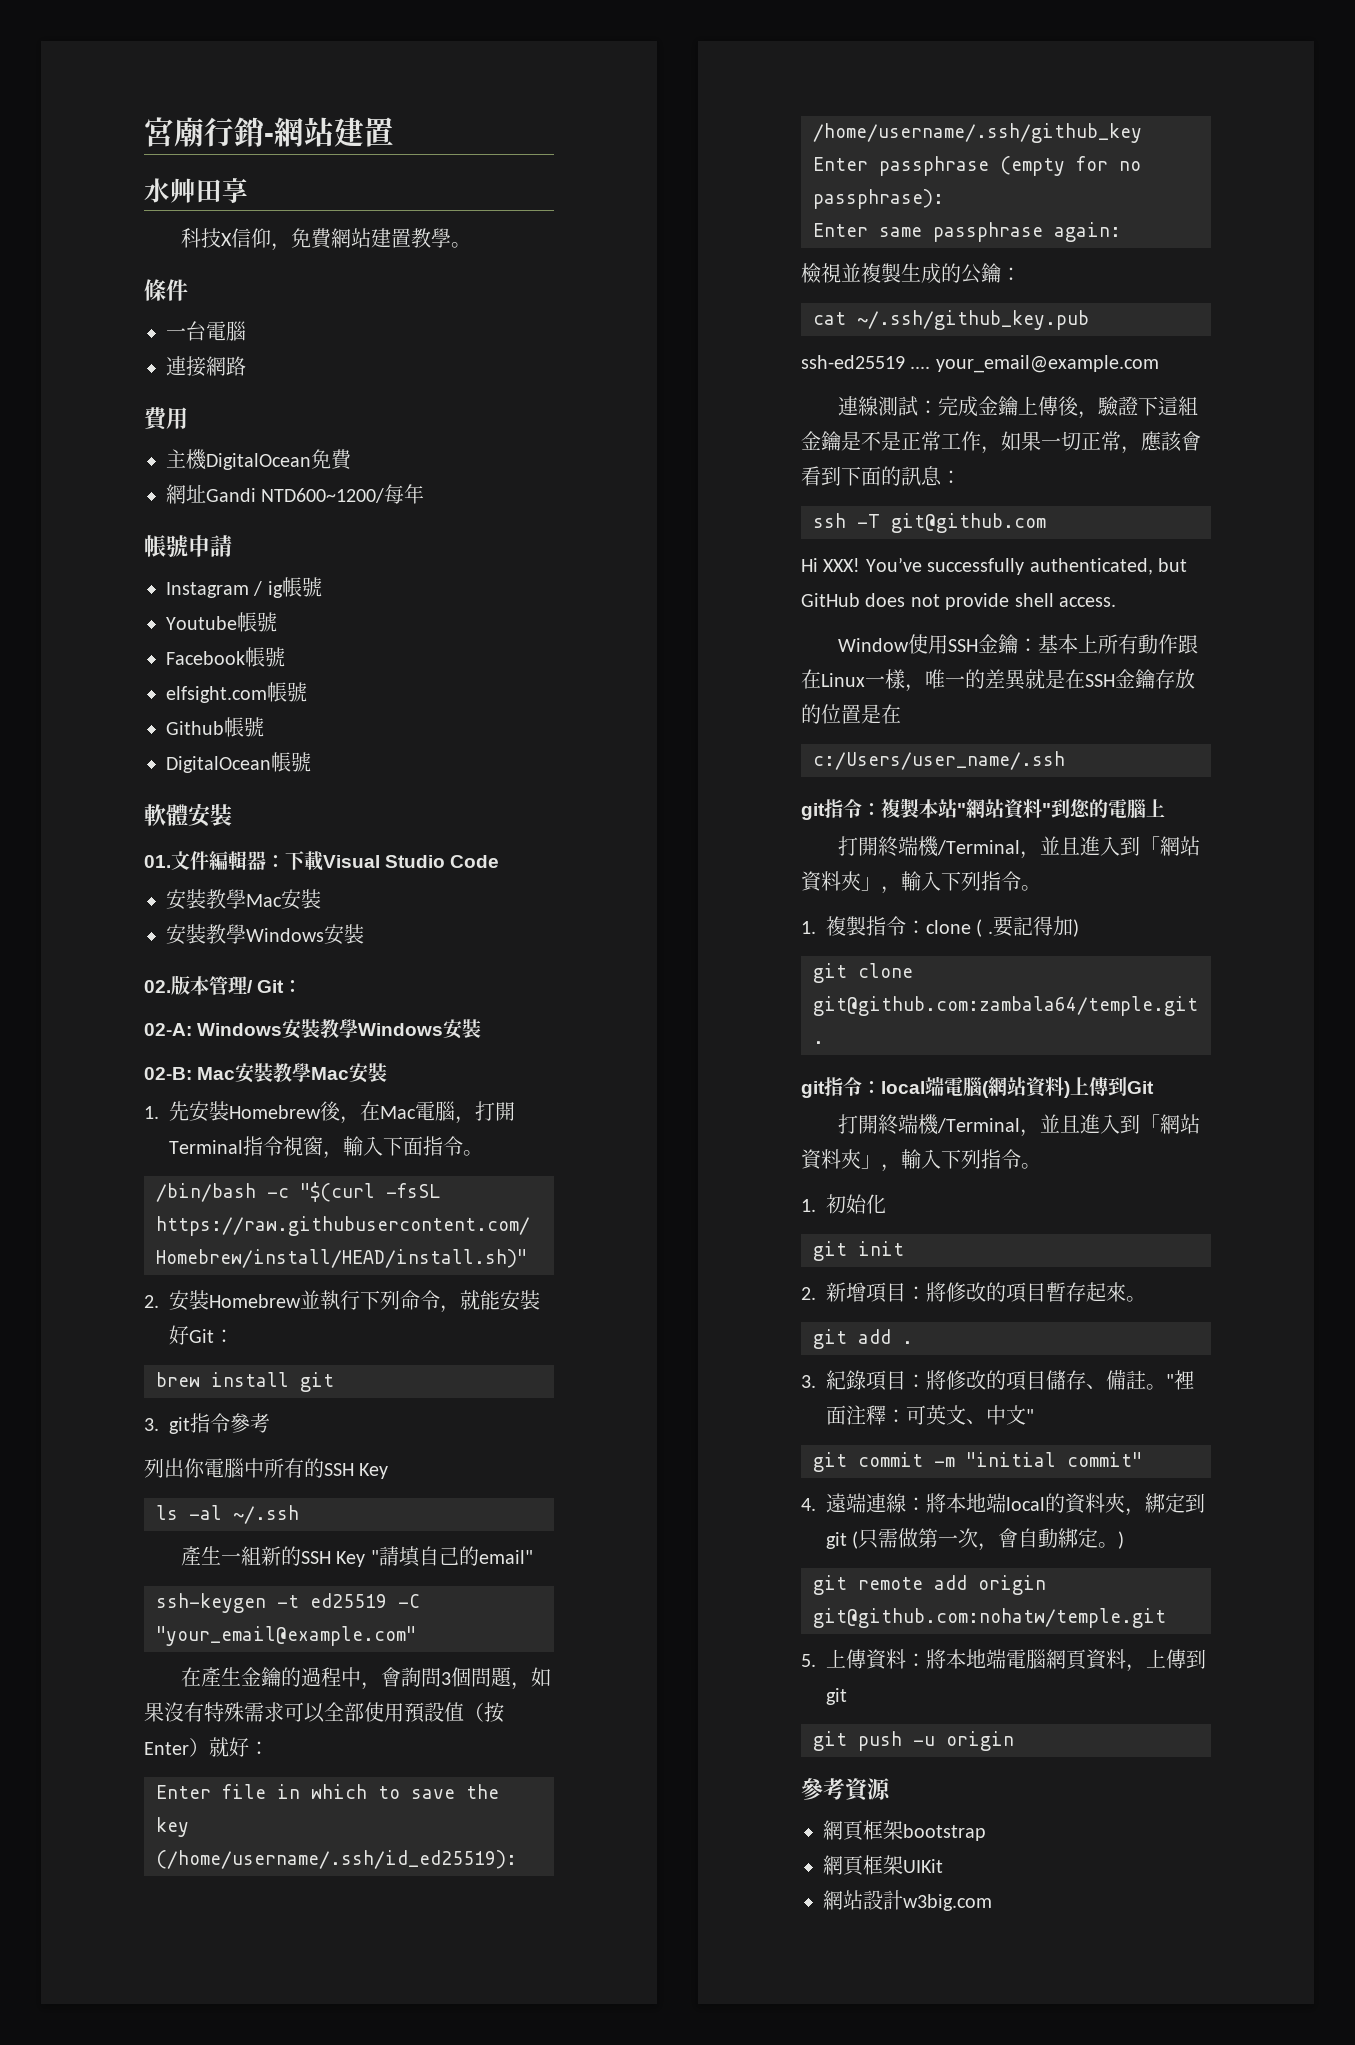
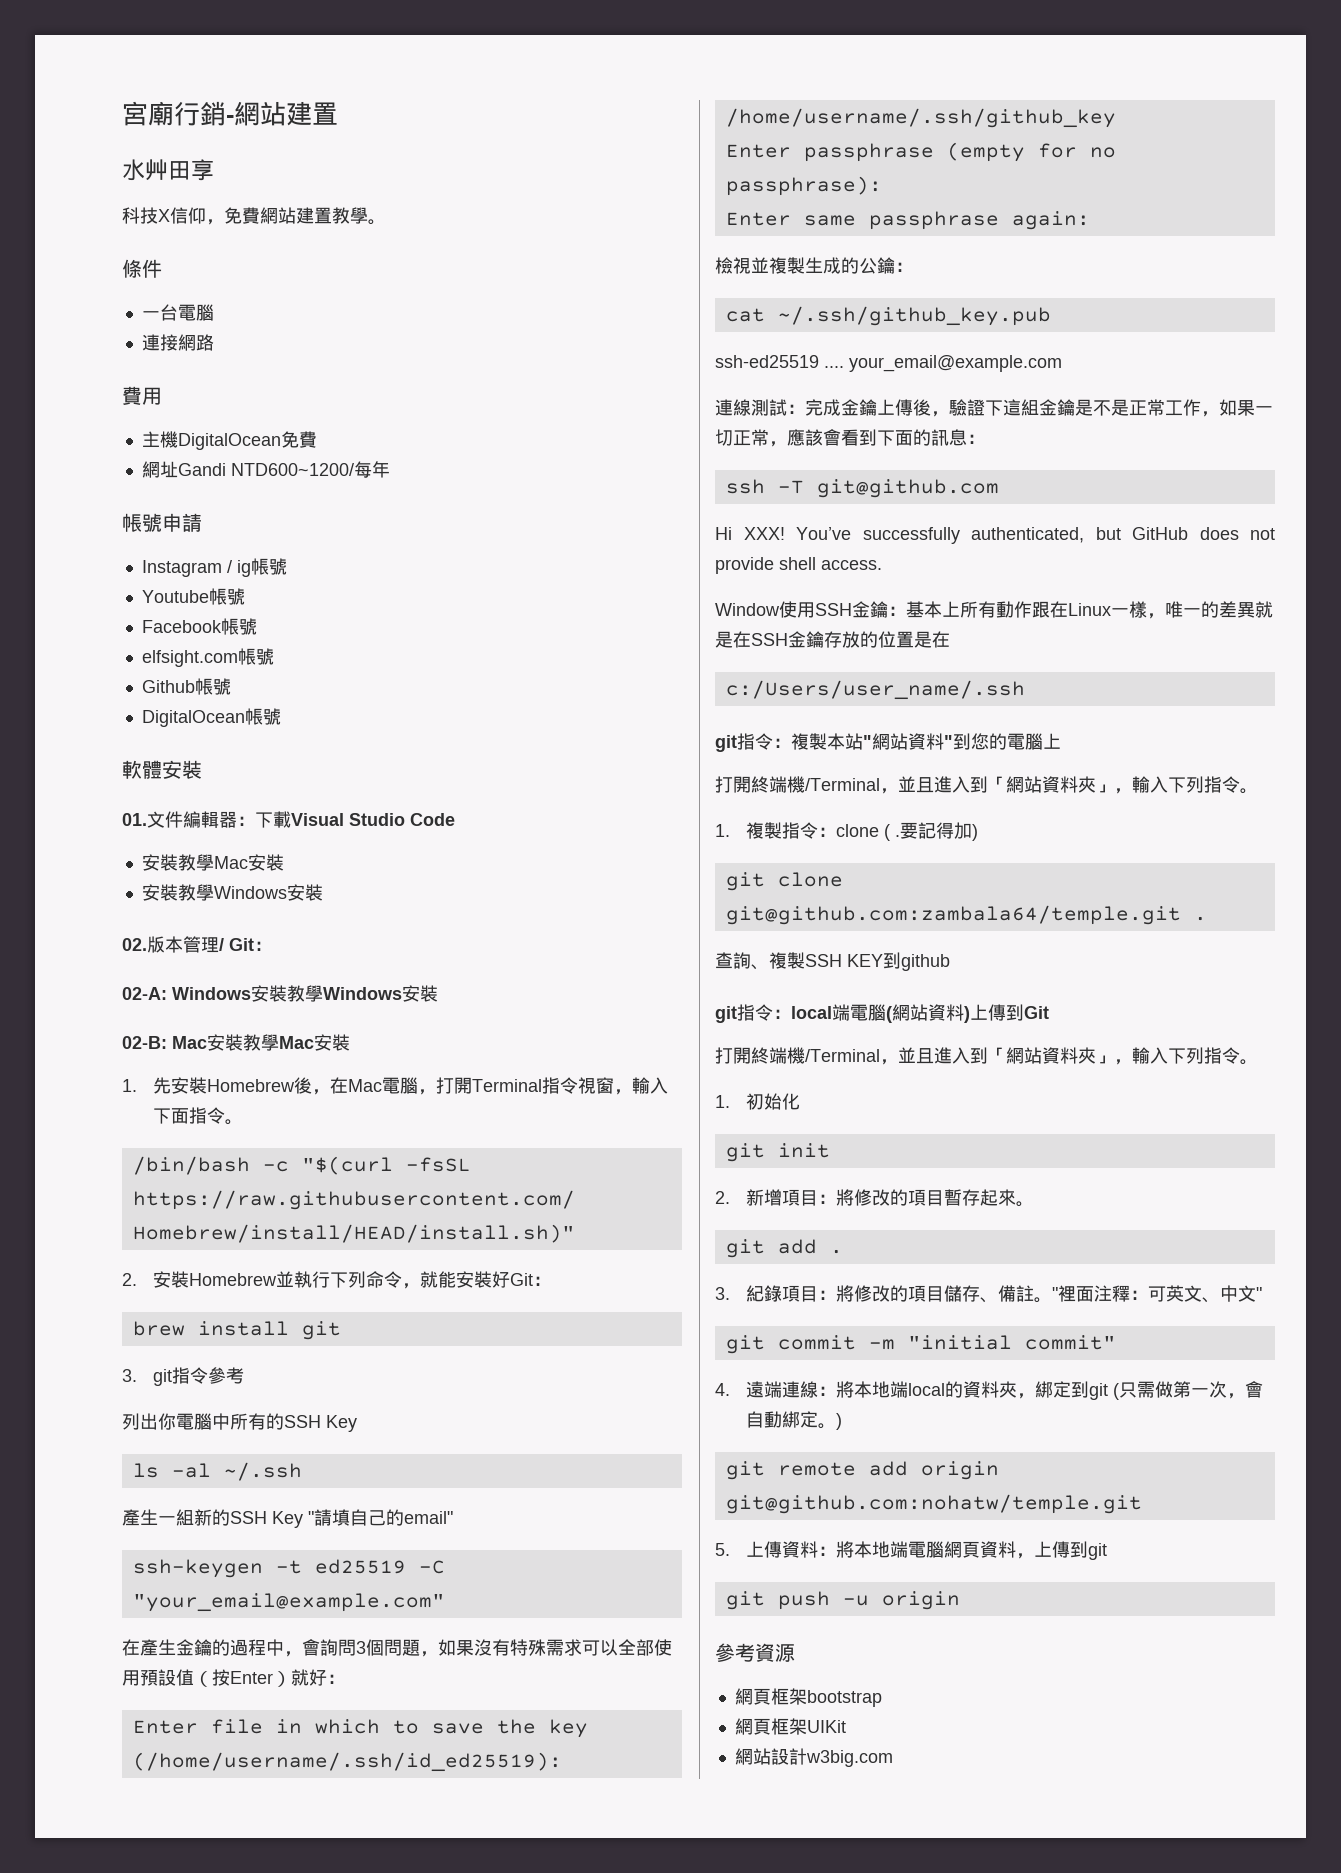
(824, 1042) none -> [715,952,950,971] // 查詢、複製SSH KEY到github

